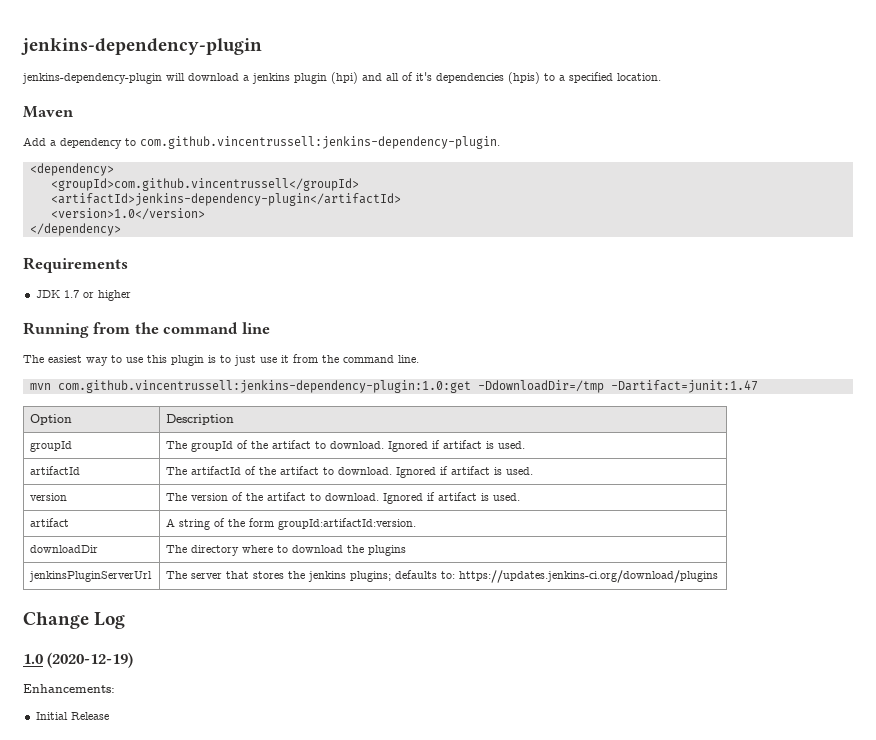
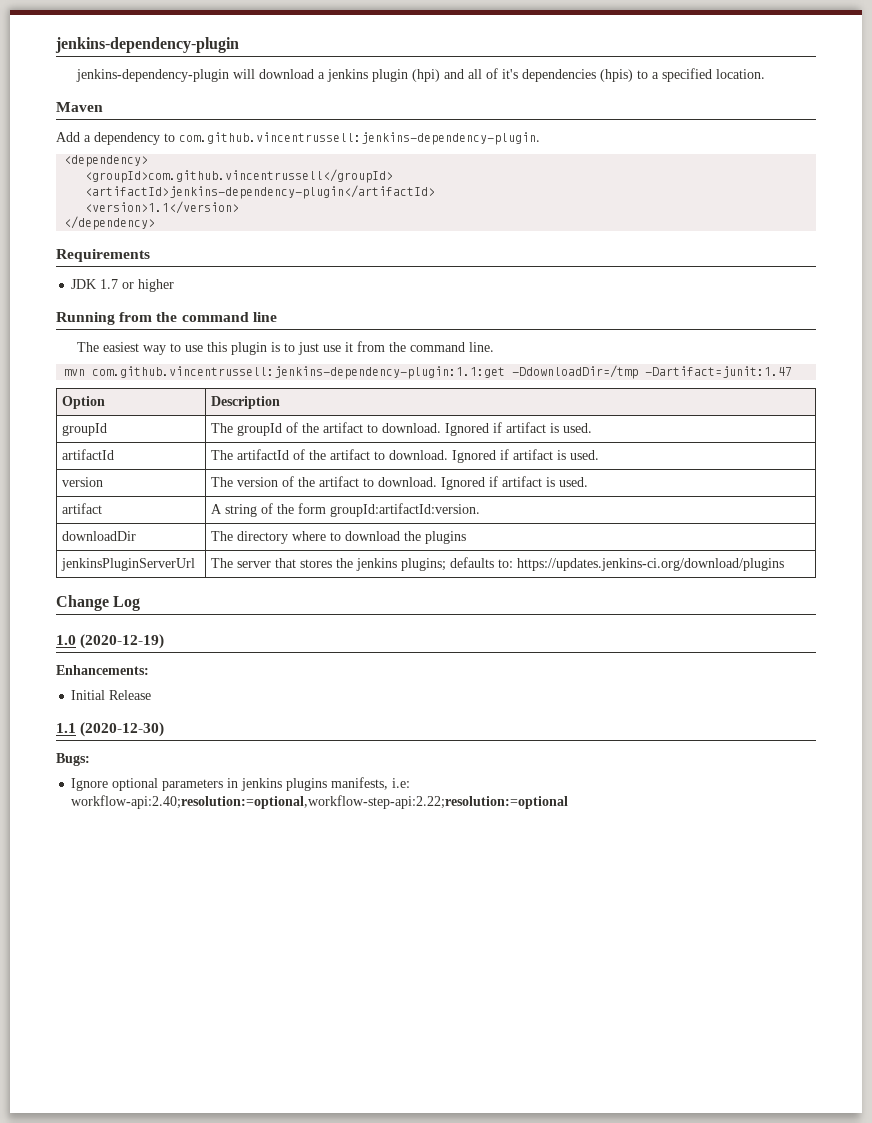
[50,208,205,220] <version>1.0</version> -> [85,201,240,214] <version>1.1</version>
[57,380,471,393] com.github.vincentrussell:jenkins-dependency-plugin:1.0:get -> [92,366,506,379] com.github.vincentrussell:jenkins-dependency-plugin:1.1:get
(109, 716) none -> [56,722,165,737] [56,753,90,766] [71,777,411,791] [71,795,569,809] // 1.1 (2020-12-30) // Bugs: // Ignore optional parameters in jenkins plugins manifests, i.e: workflow-api:2.40;resolution:=optional,workflow-step-api:2.22;resolution:=optional

